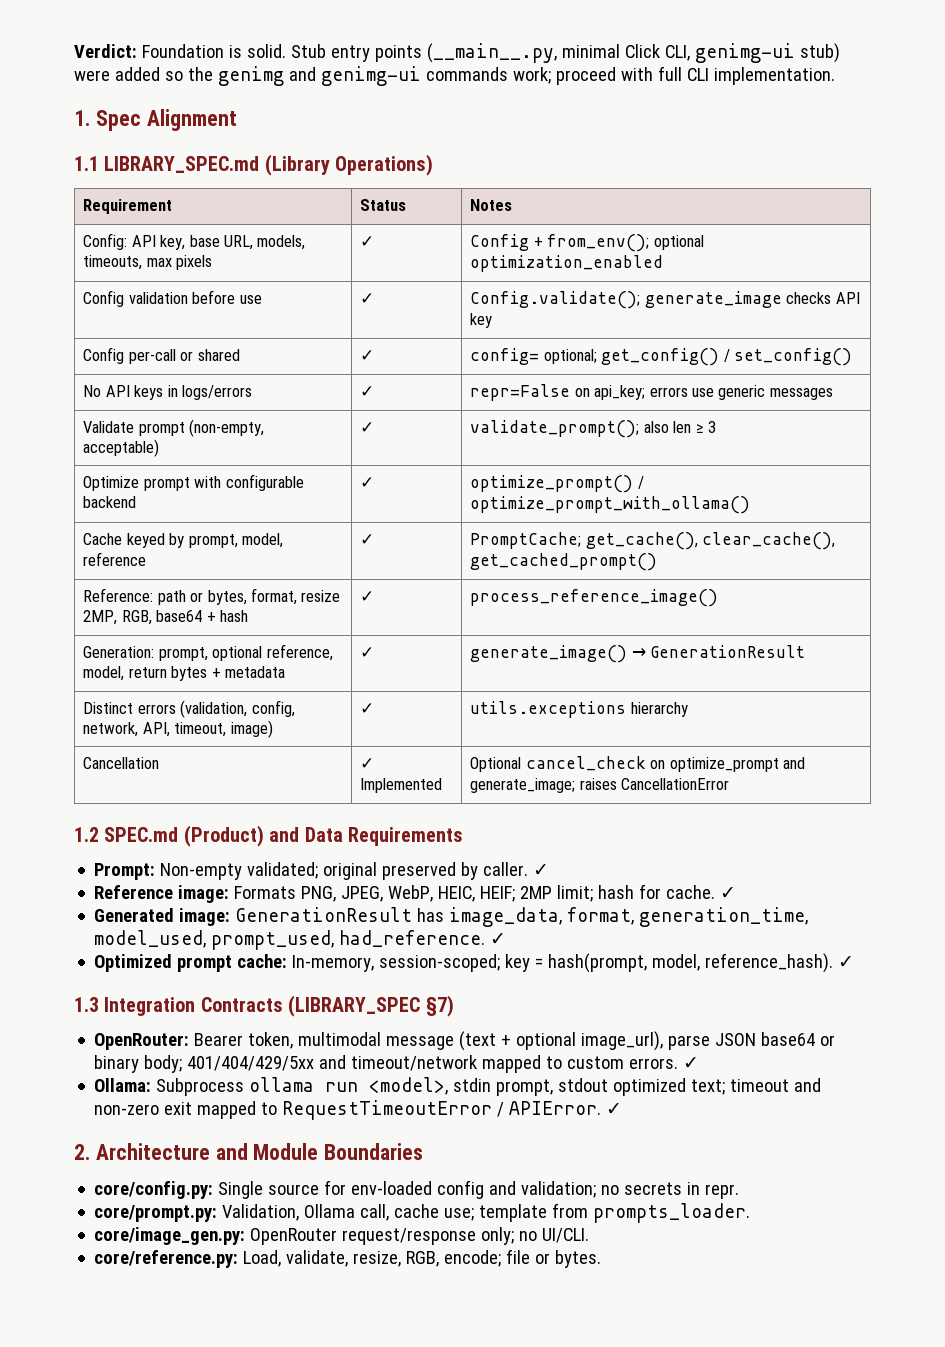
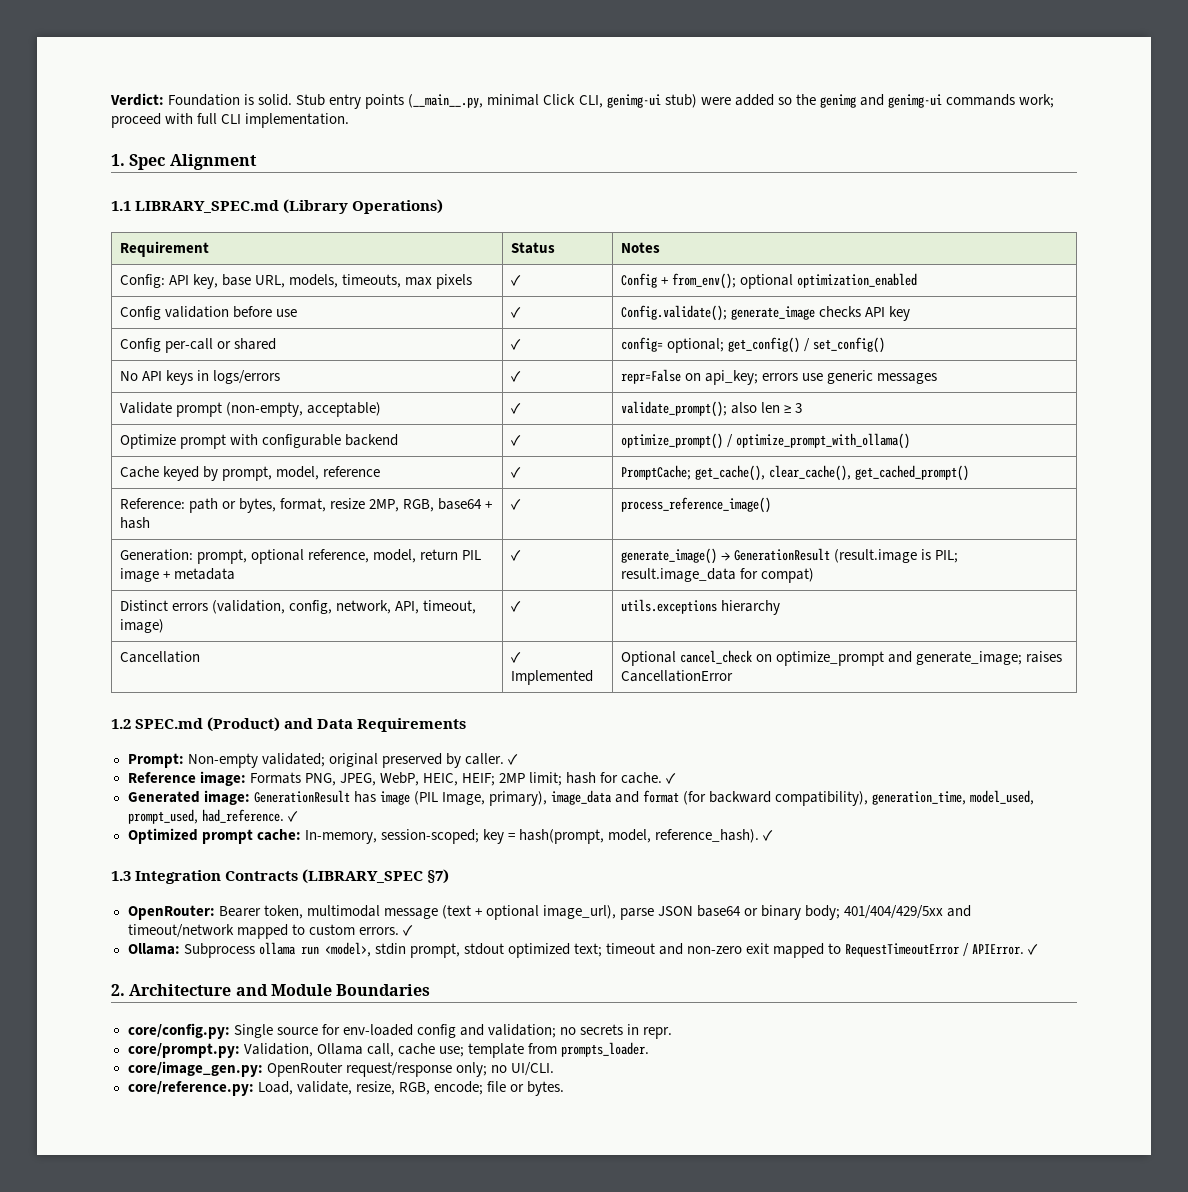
[171,666,208,681] bytes -> [462,550,482,560] [119,568,159,582] PIL image
(806, 651) none -> [833,549,959,563] [620,568,814,583] (result.image is PIL; result.image_data for compat)
[449,907,635,927] image_data, format, -> [379,790,869,806] image (PIL Image, primary), image_data and format (for backward compatibility),

